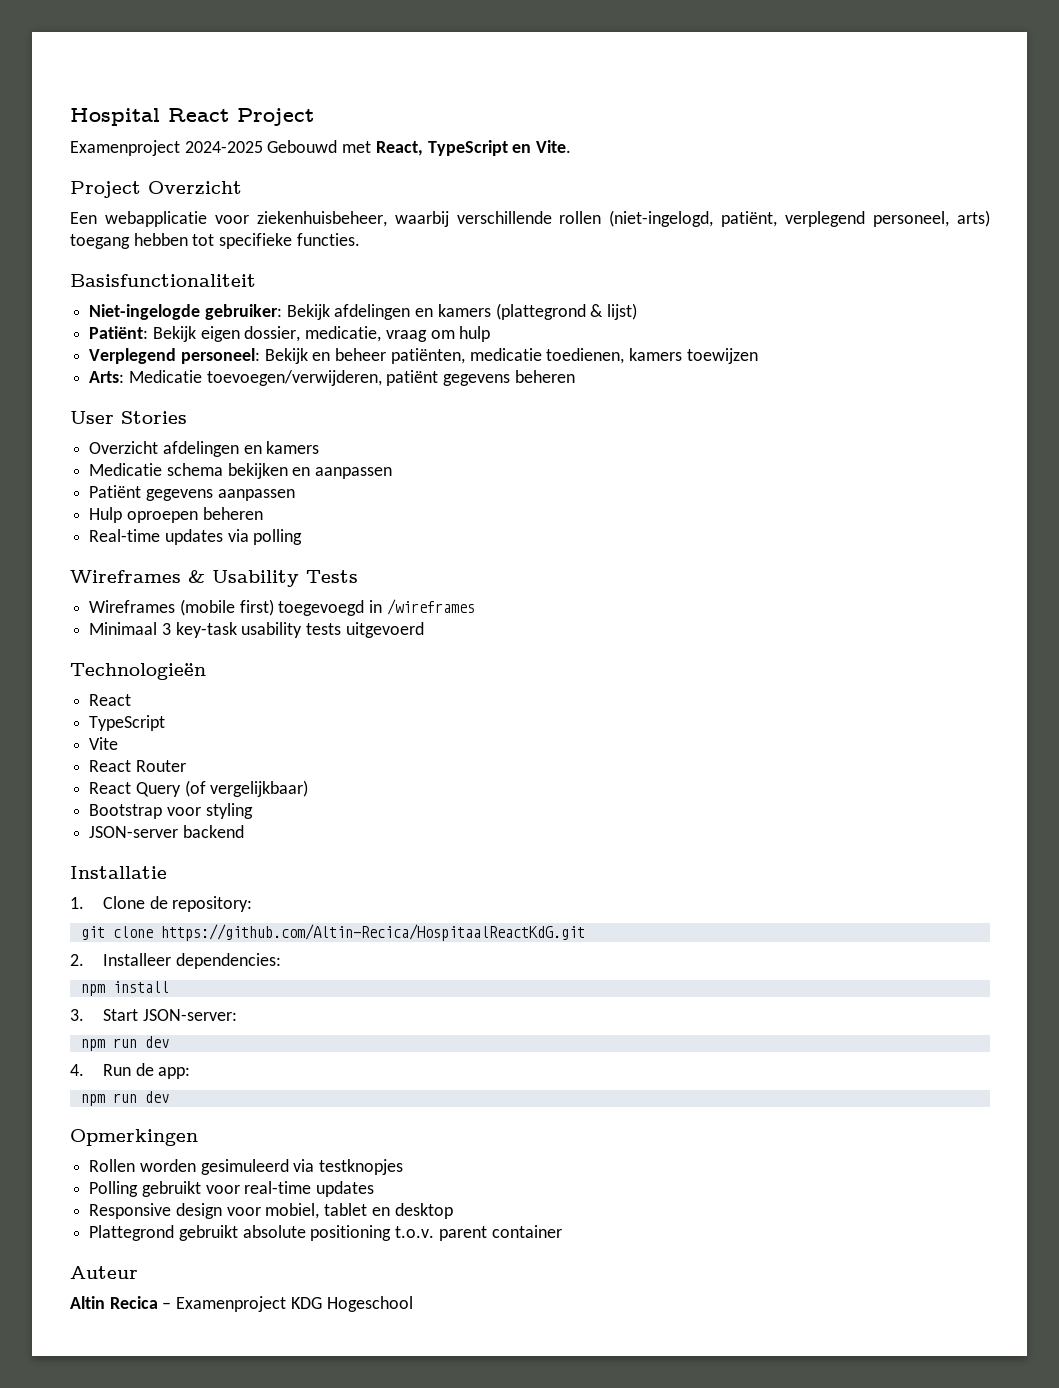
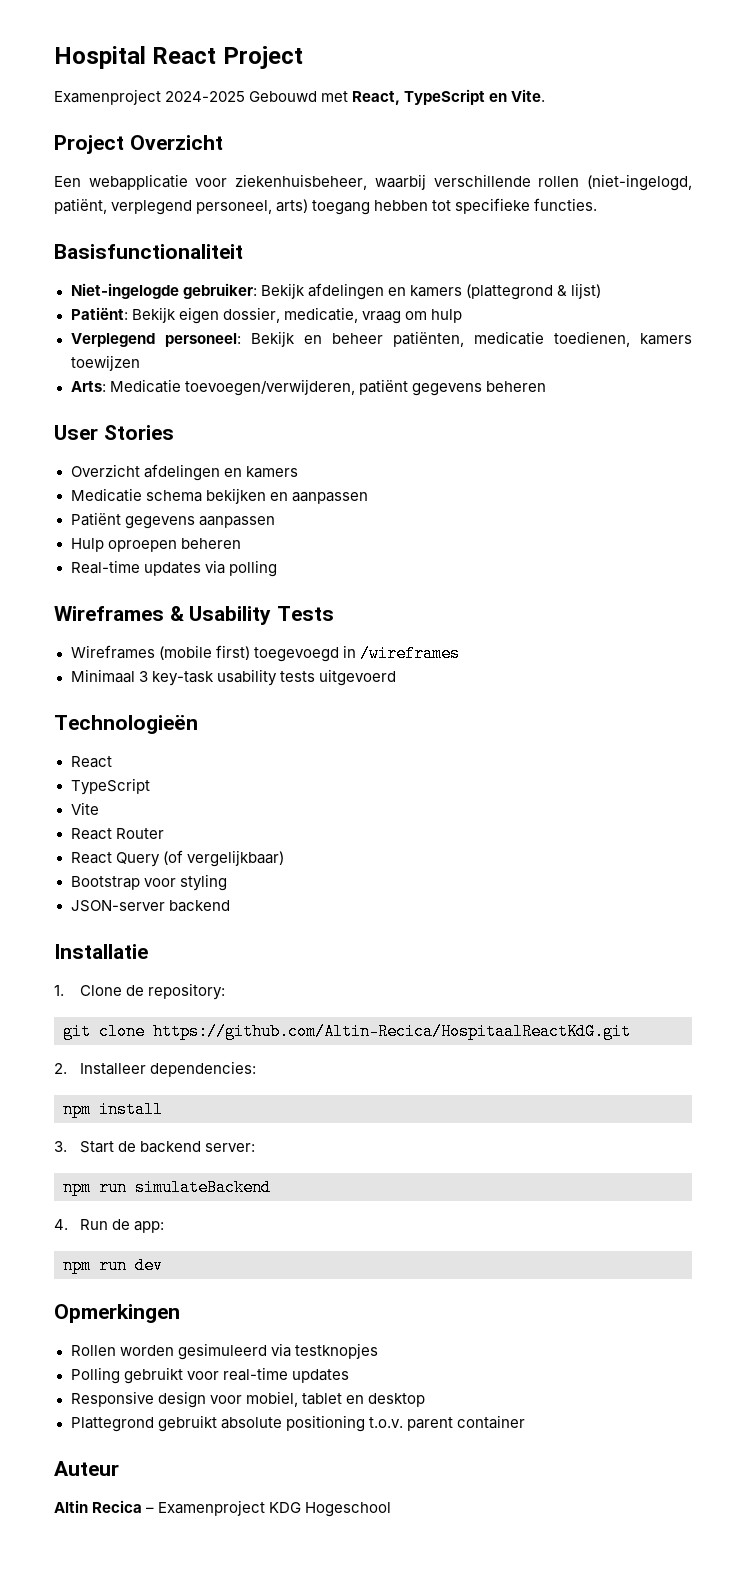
[142,1009,237,1021] [80,1036,169,1051] JSON-server: // npm run dev -> [117,1141,255,1153] [63,1179,271,1196] de backend server: // npm run simulateBackend

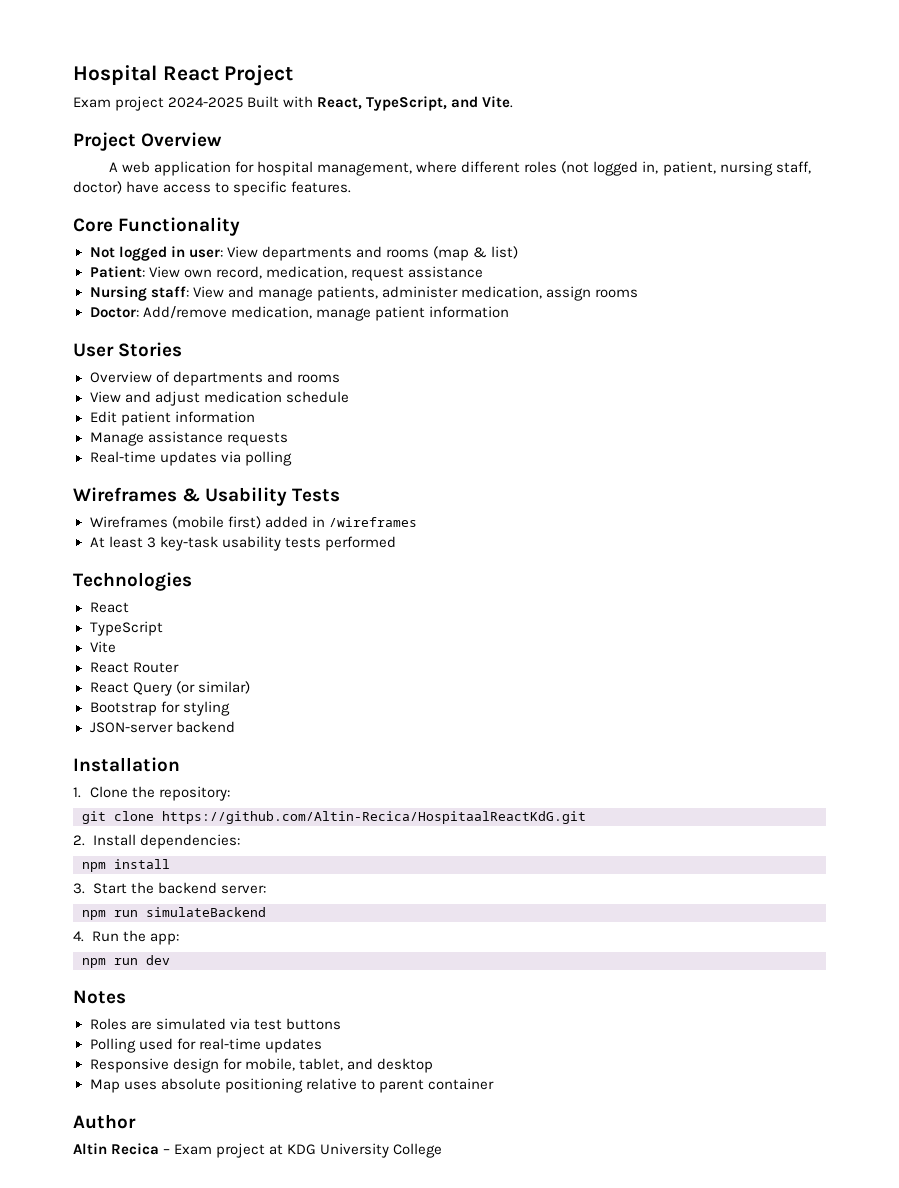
[54,89,546,105] [54,135,223,154] [54,174,692,191] [54,198,598,215] [54,244,243,259] [70,283,601,300] [70,307,462,324] [70,331,692,347] [70,355,140,371] [70,379,546,396] [54,425,174,440] [70,464,298,481] [70,488,368,504] [70,512,275,529] [70,538,241,552] Examenproject 2024-2025 Gebouwd met React, TypeScript en Vite. // Project Overzicht // Een webapplicatie voor ziekenhuisbeheer, waarbij verschillende rollen (niet-ingelogd, patiënt, verplegend personeel, arts) toegang hebben tot specifieke functies. // Basisfunctionaliteit // Niet-ingelogde gebruiker: Bekijk afdelingen en kamers (plattegrond & lijst) // Patiënt: Bekijk eigen dossier, medicatie, vraag om hulp // Verplegend personeel: Bekijk en beheer patiënten, medicatie toedienen, kamers toewijzen // Arts: Medicatie toevoegen/verwijderen, patiënt gegevens beheren // User Stories // Overzicht afdelingen en kamers // Medicatie schema bekijken en aanpassen // Patiënt gegevens aanpassen // Hulp oproepen beheren -> [73,96,514,111] [73,132,223,151] [108,161,811,176] [73,181,352,196] [73,217,241,236] [89,246,518,261] [89,266,483,281] [89,286,638,301] [89,306,509,321] [73,342,183,357] [89,371,340,386] [89,391,349,406] [89,411,255,426] [89,431,288,446] Exam project 2024-2025 Built with React, TypeScript, and Vite. // Project Overview // A web application for hospital management, where different roles (not logged in, patient, nursing staff, doctor) have access to specific features. // Core Functionality // Not logged in user: View departments and rooms (map & list) // Patient: View own record, medication, request assistance // Nursing staff: View and manage patients, administer medication, assign rooms // Doctor: Add/remove medication, manage patient information // User Stories // Overview of departments and rooms // View and adjust medication schedule // Edit patient information // Manage assistance requests
[253,647,339,662] toegevoegd -> [264,516,308,528] added
[70,669,135,683] Minimaal -> [89,536,143,548] At least
[318,669,396,686] [54,715,198,734] uitgevoerd // Technologieën -> [324,536,396,551] [73,572,192,591] performed // Technologies
[162,850,284,867] (of vergelijkbaar) -> [175,681,250,694] (or similar)
[143,878,176,887] voor -> [160,701,180,713] for
[54,944,148,959] Installatie -> [73,757,180,772] Installation
[125,985,144,996] de -> [131,786,155,798] the
[79,1063,146,1075] Installeer -> [92,834,136,846] Install
[117,1141,136,1152] de -> [130,882,154,894] the
[111,1219,130,1230] de -> [122,930,146,942] the
[54,1304,180,1323] [70,1343,378,1360] Opmerkingen // Rollen worden gesimuleerd via testknopjes -> [73,990,126,1004] [89,1018,341,1030] Notes // Roles are simulated via test buttons
[123,1367,219,1384] gebruikt voor -> [138,1038,196,1050] used for
[209,1391,425,1407] [70,1415,403,1432] voor mobiel, tablet en desktop // Plattegrond gebruikt absolute positioning t.o.v. -> [222,1058,433,1073] [89,1078,375,1093] for mobile, tablet, and desktop // Map uses absolute positioning relative to
[54,1461,119,1476] Auteur -> [73,1114,136,1129] Author
[158,1500,392,1517] Examenproject KDG Hogeschool -> [174,1143,443,1158] Exam project at KDG University College

